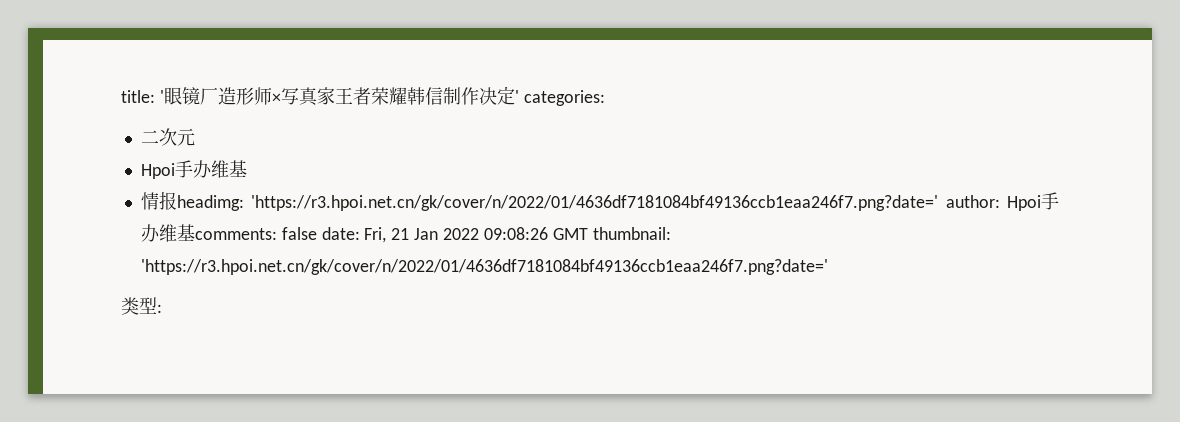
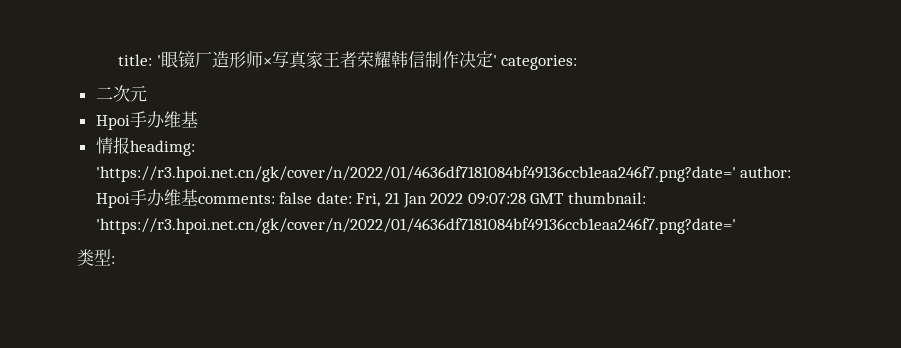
[483,227,548,240] 09:08:26 -> [467,193,526,205] 09:07:28

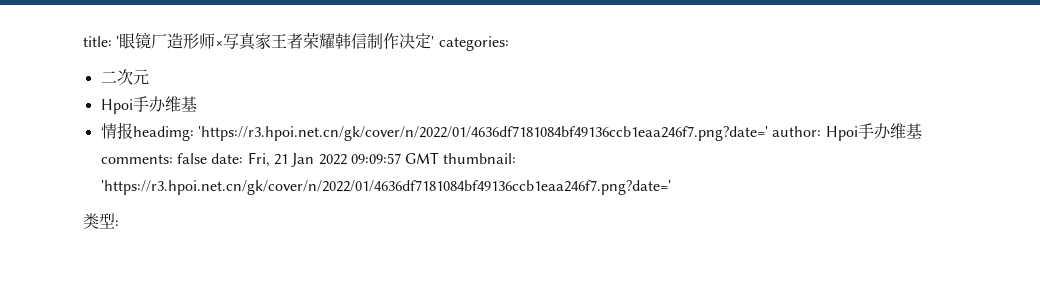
[467,193,526,205] 09:07:28 -> [350,153,401,164] 09:09:57

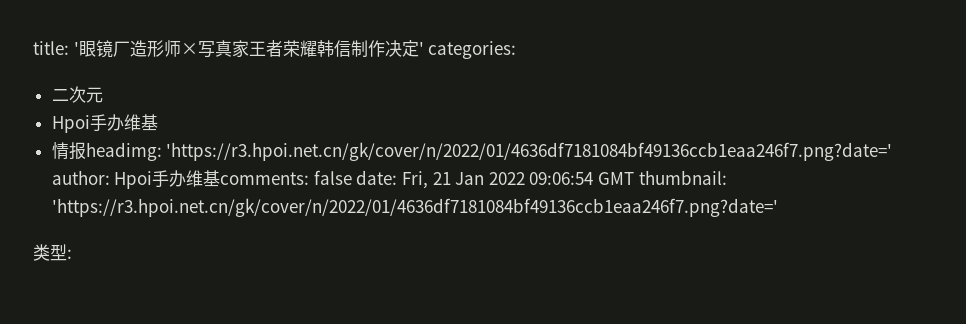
[350,153,401,164] 09:09:57 -> [529,172,594,185] 09:06:54

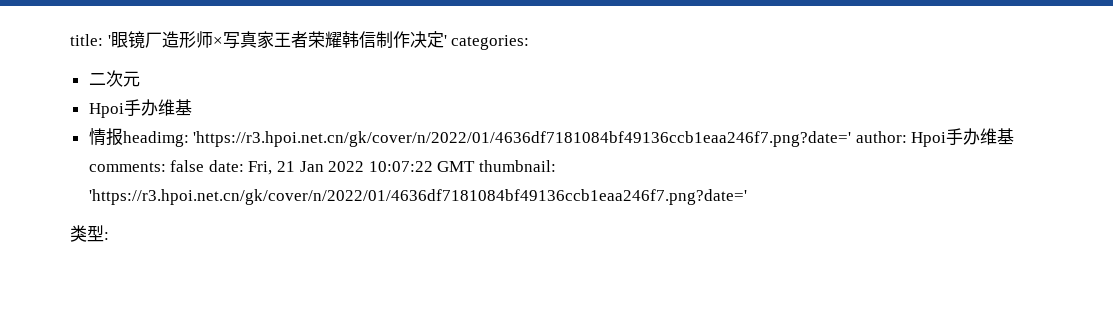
[529,172,594,185] 09:06:54 -> [368,161,433,172] 10:07:22

